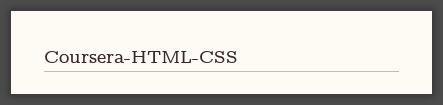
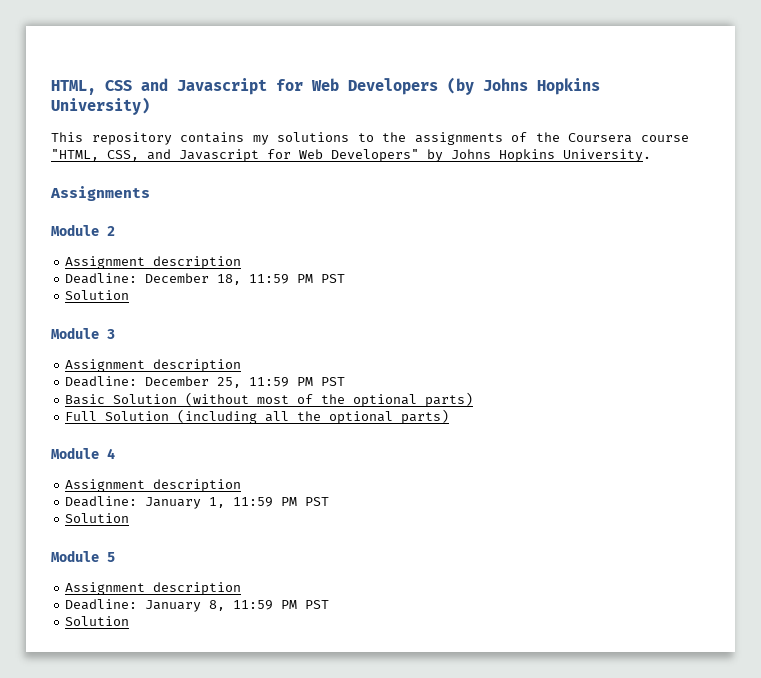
[44,51,238,63] Coursera-HTML-CSS -> [51,77,600,95] [51,97,150,115] [51,132,689,145] [51,149,651,162] [50,186,150,201] [51,224,115,236] [65,256,242,269] [65,273,346,285] [65,290,130,300] [51,327,115,339] [65,359,242,372] [65,376,346,388] [65,392,474,407] [65,409,450,424] [51,447,115,459] [65,479,242,492] [65,496,330,509] [65,513,130,523] [51,550,115,562] [65,582,242,595] [65,599,330,612] [65,616,130,626] HTML, CSS and Javascript for Web Developers (by Johns Hopkins University) // This repository contains my solutions to the assignments of the Coursera course "HTML, CSS, and Javascript for Web Developers" by Johns Hopkins University. // Assignments // Module 2 // Assignment description // Deadline: December 18, 11:59 PM PST // Solution // Module 3 // Assignment description // Deadline: December 25, 11:59 PM PST // Basic Solution (without most of the optional parts) // Full Solution (including all the optional parts) // Module 4 // Assignment description // Deadline: January 1, 11:59 PM PST // Solution // Module 5 // Assignment description // Deadline: January 8, 11:59 PM PST // Solution

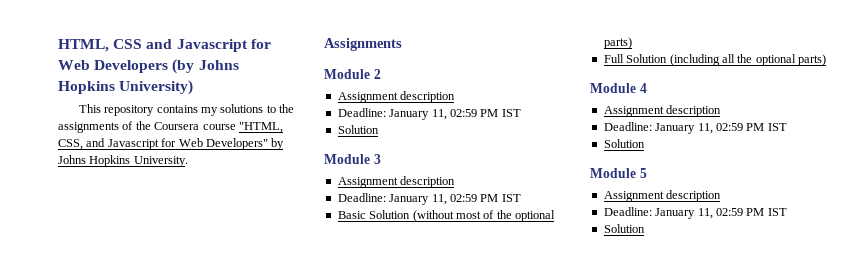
[145,273,346,285] December 18, 11:59 PM PST -> [389,109,521,120] January 11, 02:59 PM IST
[145,376,346,388] December 25, 11:59 PM PST -> [389,194,521,205] January 11, 02:59 PM IST
[209,497,330,508] 1, 11:59 PM PST -> [697,123,787,134] 11, 02:59 PM IST
[209,600,330,611] 8, 11:59 PM PST -> [697,208,787,219] 11, 02:59 PM IST

